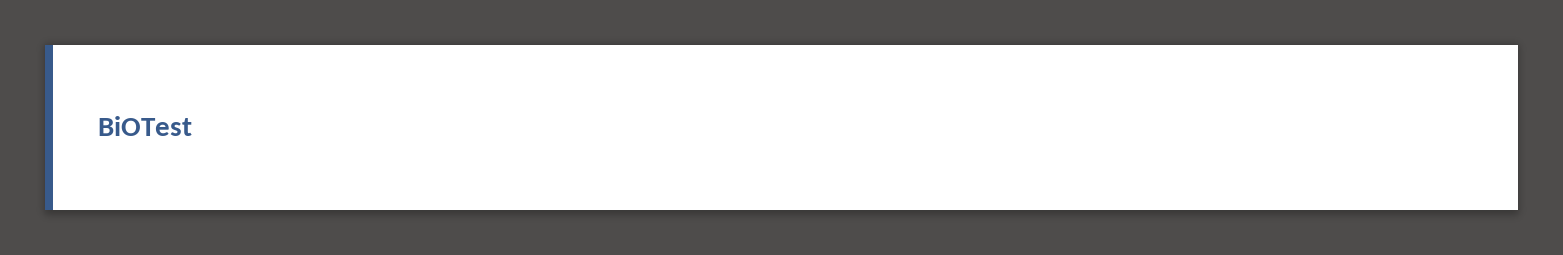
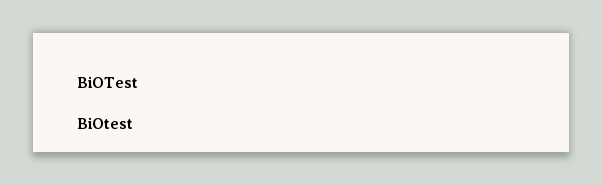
(192, 126) none -> [77,117,133,129] // BiOtest

